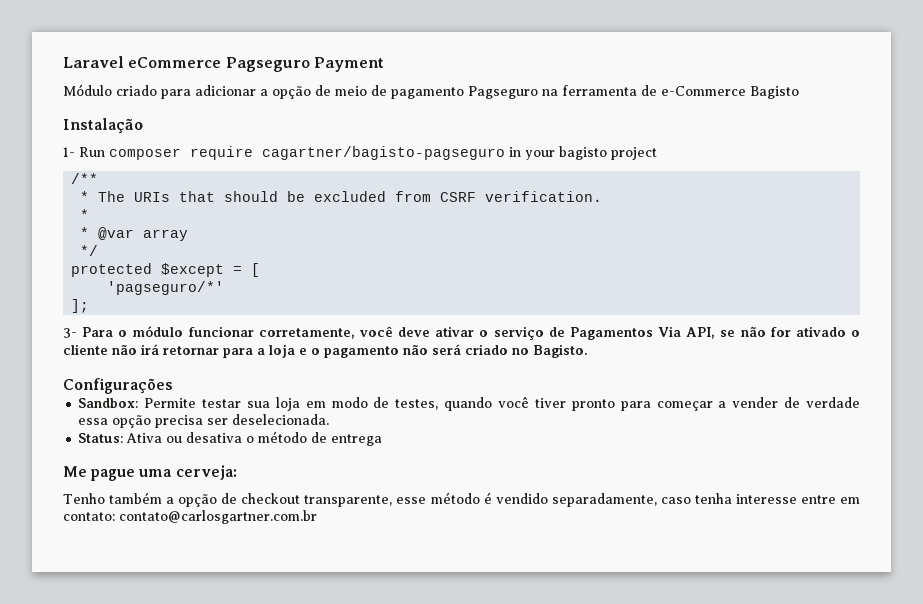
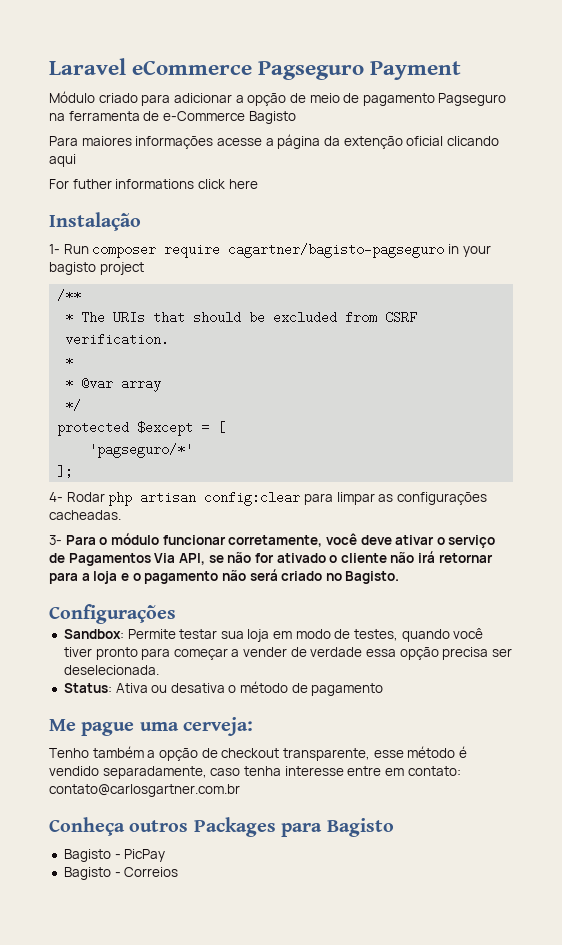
(799, 92) none -> [49,134,499,149] [49,154,76,167] [49,179,258,189] // Para maiores informações acesse a página da extenção oficial clicando aqui // For futher informations click here
(90, 306) none -> [49,491,487,506] [49,510,121,520] // 4- Rodar php artisan config:clear para limpar as configurações cacheadas.
[331,434,383,446] entrega -> [311,683,384,696] pagamento
(317, 517) none -> [49,817,394,837] [63,849,166,862] [63,867,179,880] // Conheça outros Packages para Bagisto // Bagisto - PicPay // Bagisto - Correios

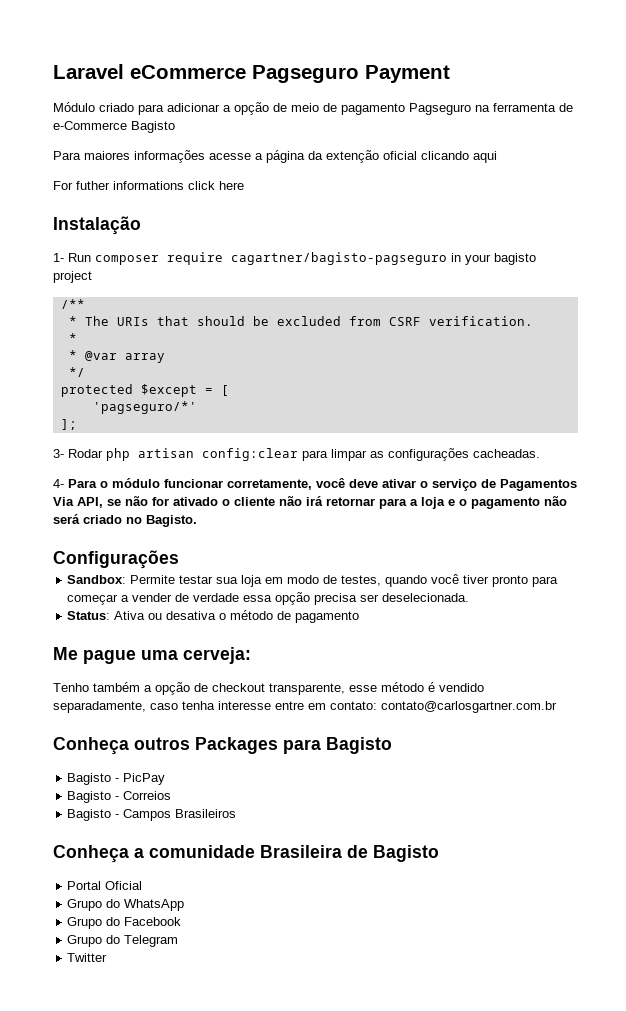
[49,492,63,502] 4- -> [53,449,64,458] 3-
[49,535,62,545] 3- -> [53,479,64,488] 4-
(179, 872) none -> [67,809,237,821] [53,845,439,863] [67,881,143,890] [67,899,185,911] [67,917,182,929] [67,935,179,947] [67,953,108,962] // Bagisto - Campos Brasileiros // Conheça a comunidade Brasileira de Bagisto // Portal Oficial // Grupo do WhatsApp // Grupo do Facebook // Grupo do Telegram // Twitter

